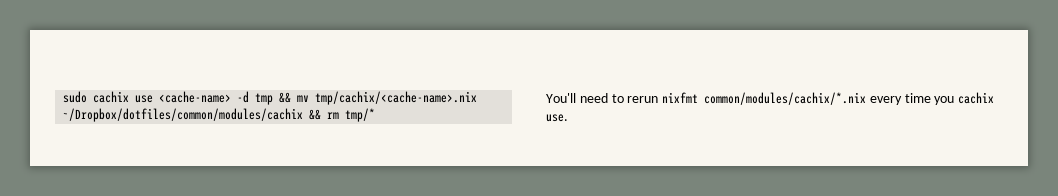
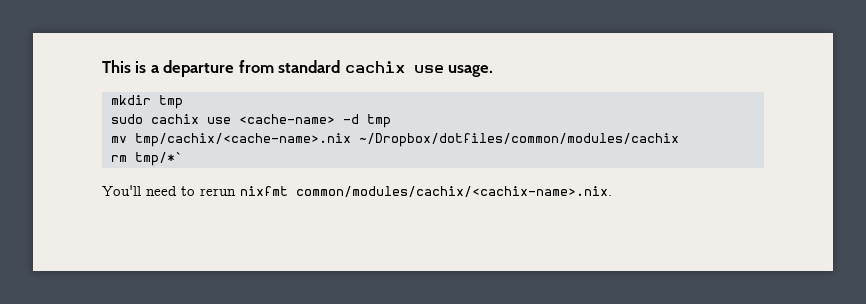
(63, 97) none -> [102,60,494,77] [110,95,183,109] This is a departure from standard cachix use usage. // mkdir tmp //
[279,92,292,103] && -> (391, 121) //
[309,108,376,122] && rm tmp/* -> [110,152,183,166] // rm tmp/*`
[704,92,995,105] [546,114,568,122] common/modules/cachix/*.nix every time you cachix use. -> [296,186,612,197] common/modules/cachix/<cachix-name>.nix.

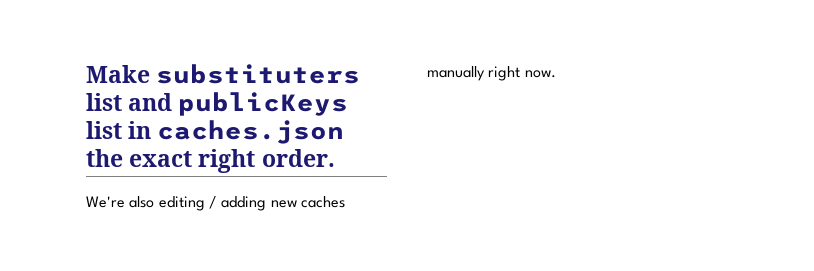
[102,60,494,77] [110,95,183,109] [110,114,391,128] [110,133,679,147] [110,152,183,166] [102,185,612,197] This is a departure from standard cachix use usage. // mkdir tmp // sudo cachix use <cache-name> -d tmp // mv tmp/cachix/<cache-name>.nix ~/Dropbox/dotfiles/common/modules/cachix // rm tmp/*` // You'll need to rerun nixfmt common/modules/cachix/<cachix-name>.nix. -> [86,64,361,84] [86,92,349,116] [86,120,345,144] [86,149,335,173] [86,196,345,211] [427,66,556,81] Make substituters list and publicKeys list in caches.json the exact right order. // We're also editing / adding new caches manually right now.

